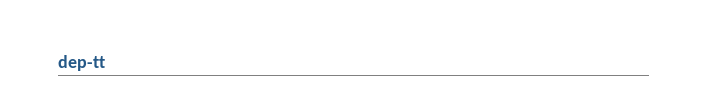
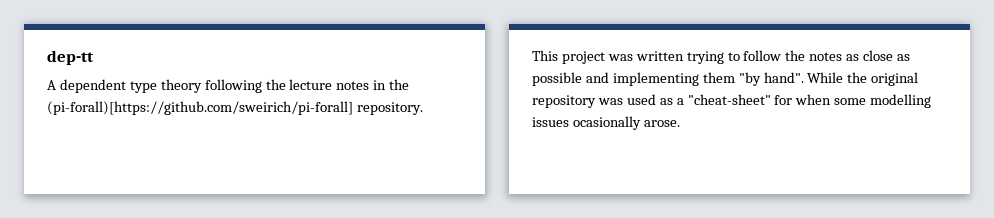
(105, 63) none -> [47,79,410,93] [47,101,423,115] [532,50,911,64] [532,72,919,86] [532,94,932,108] [532,116,680,130] // A dependent type theory following the lecture notes in the (pi-forall)[https://github.com/sweirich/pi-forall] repository. // This project was written trying to follow the notes as close as possible and implementing them "by hand". While the original repository was used as a "cheat-sheet" for when some modelling issues ocasionally arose.

